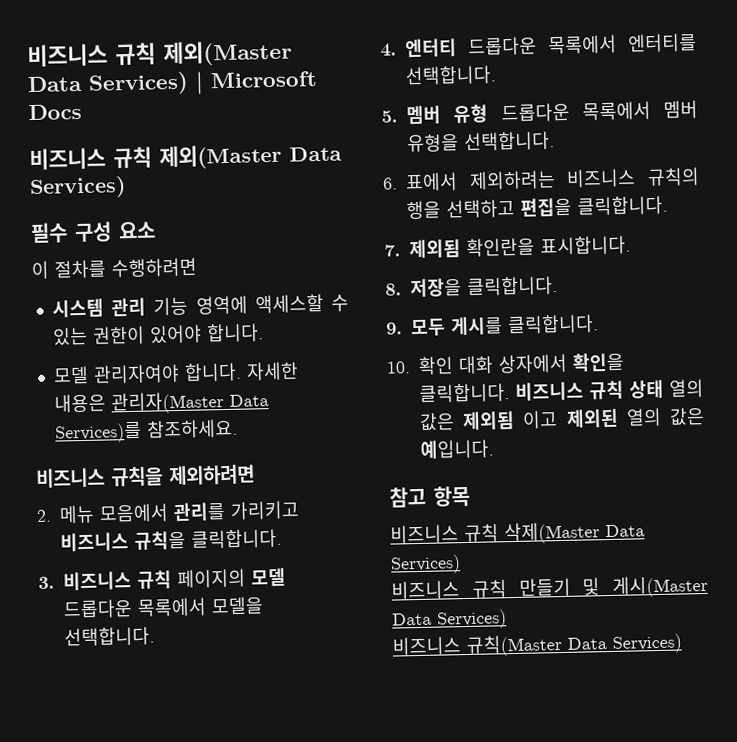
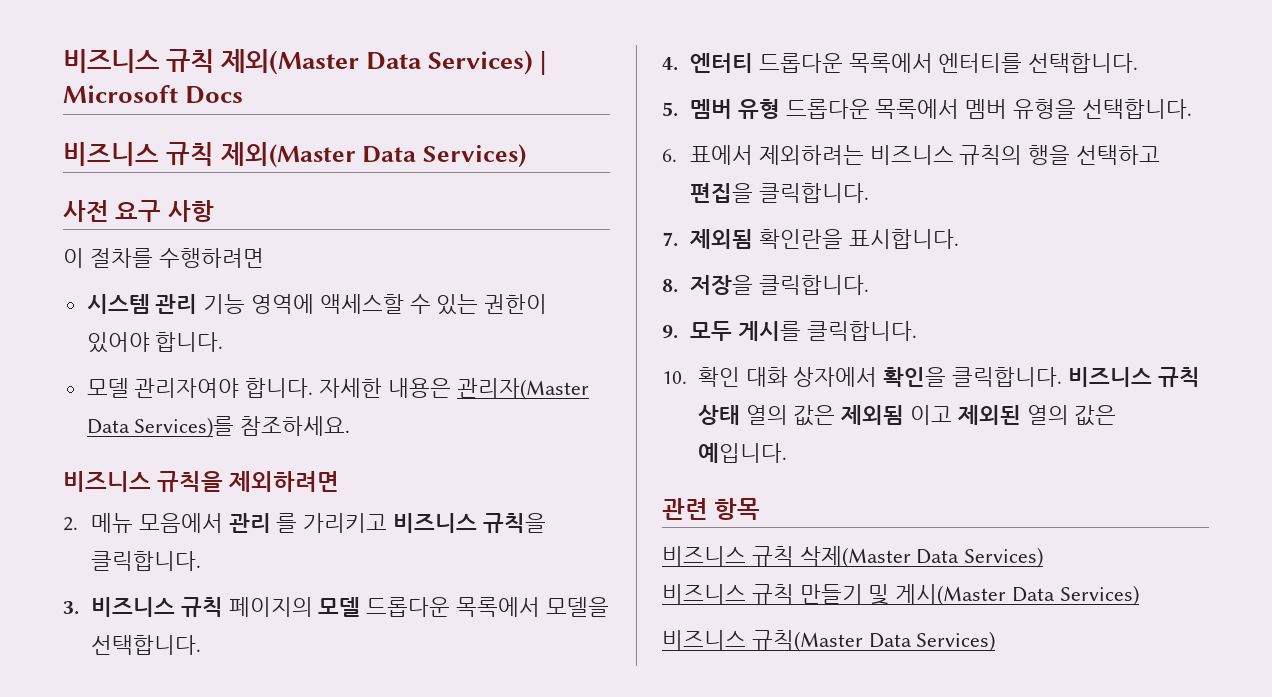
[30,221,156,244] 필수 구성 요소 -> [63,200,214,222] 사전 요구 사항
[173,502,226,522] 관리를 -> [228,513,298,533] 관리 를
[389,486,426,508] 참고 -> [662,498,708,520] 관련

